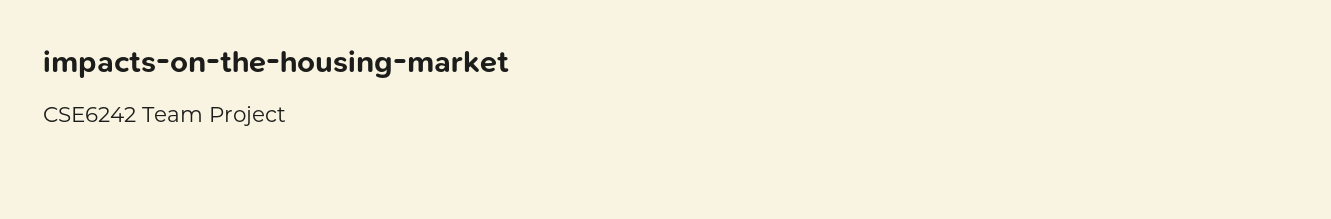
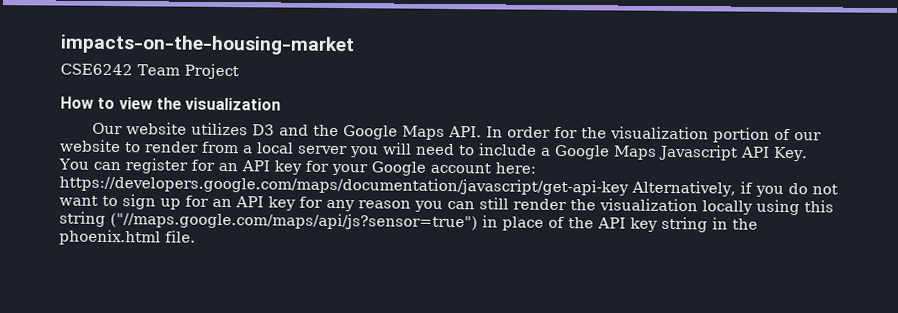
(286, 116) none -> [60,96,282,111] [92,122,823,143] [60,139,808,162] [58,158,536,176] [59,175,838,197] [59,194,834,216] [59,211,758,233] [59,229,196,246] // How to view the visualization // Our website utilizes D3 and the Google Maps API. In order for the visualization portion of our website to render from a local server you will need to include a Google Maps Javascript API Key. You can register for an API key for your Google account here: https://developers.google.com/maps/documentation/javascript/get-api-key Alternatively, if you do not want to sign up for an API key for any reason you can still render the visualization locally using this string ("//maps.google.com/maps/api/js?sensor=true") in place of the API key string in the phoenix.html file.

